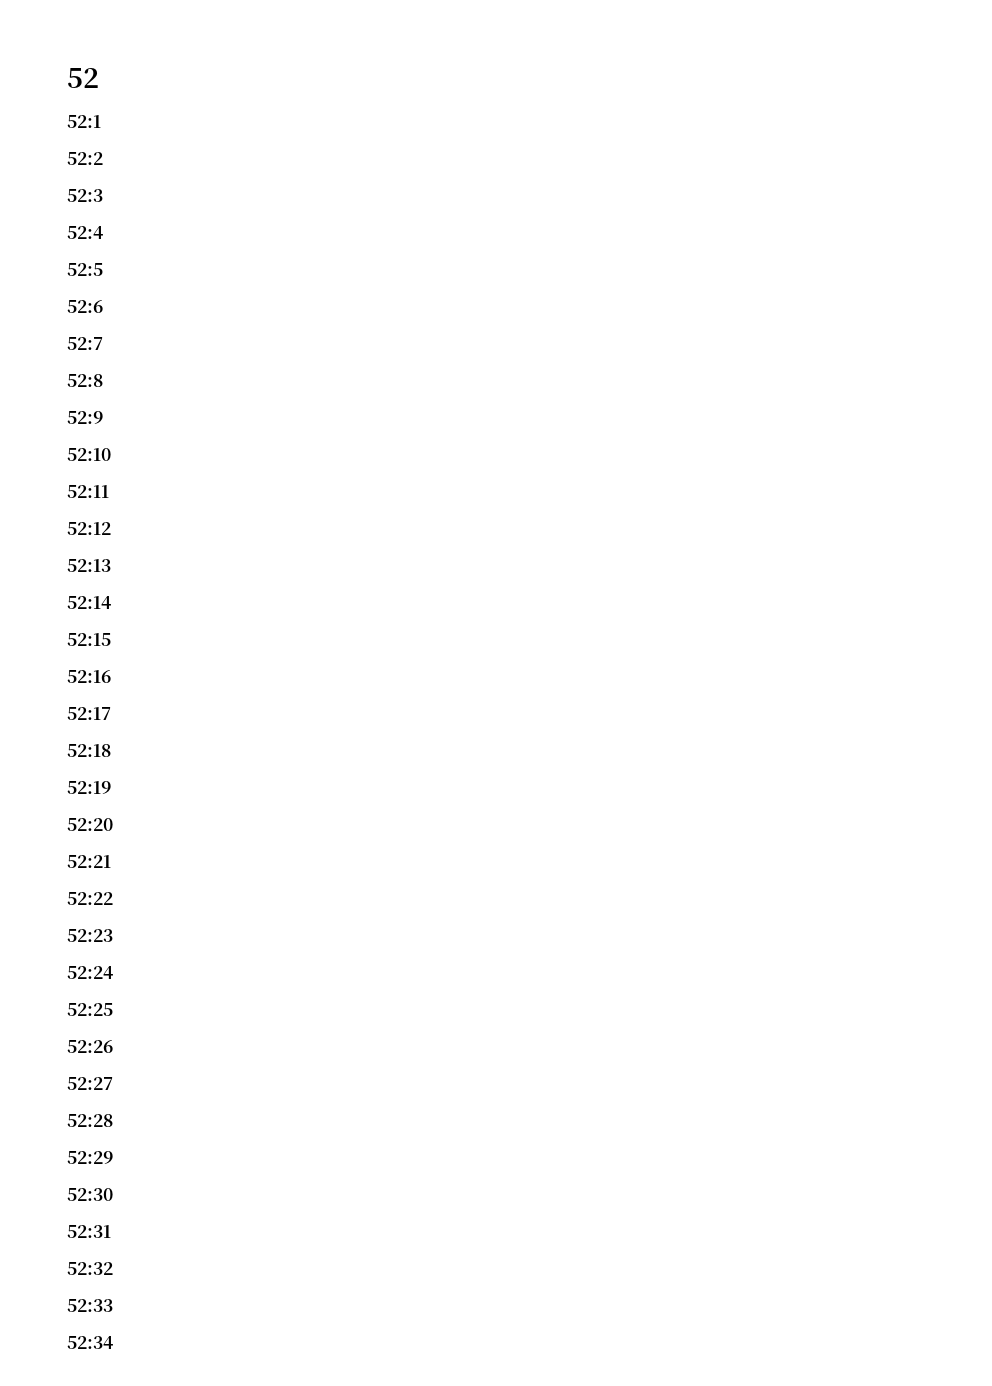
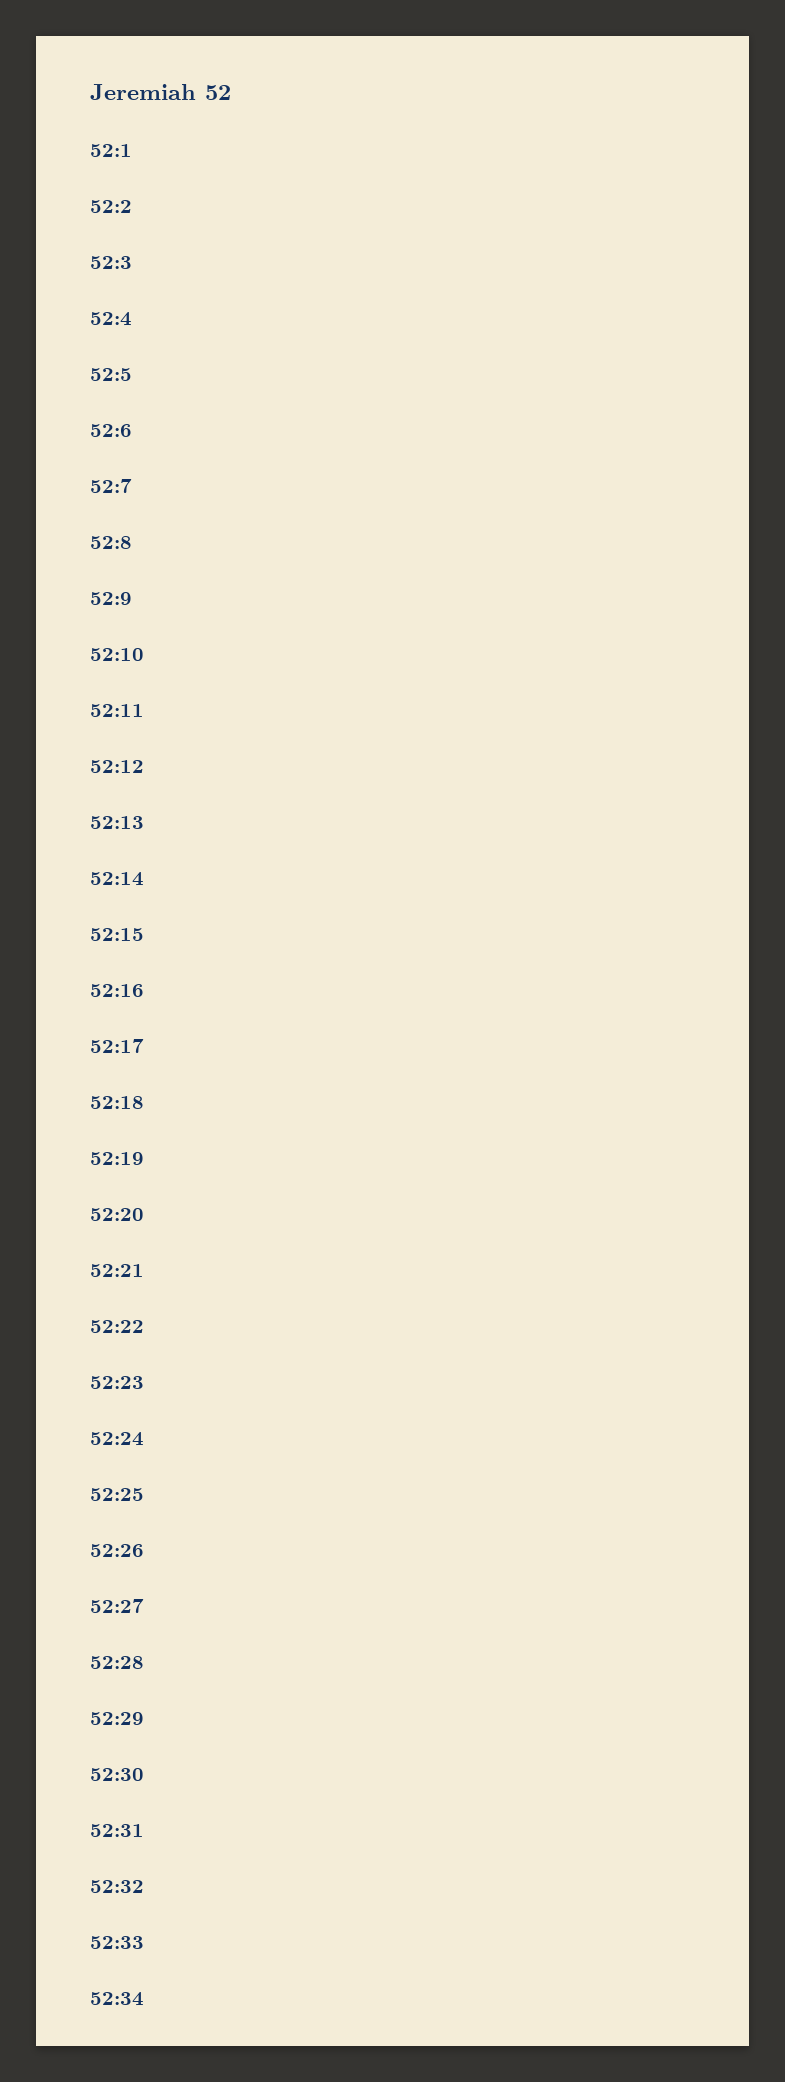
(67, 78) none -> [90,84,196,100] Jeremiah

